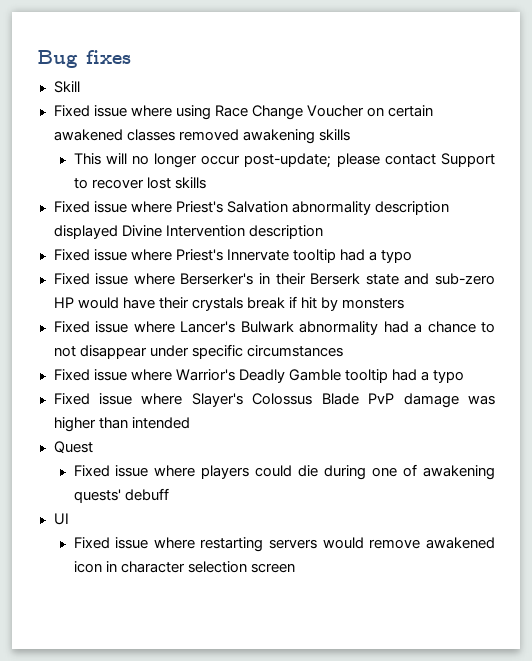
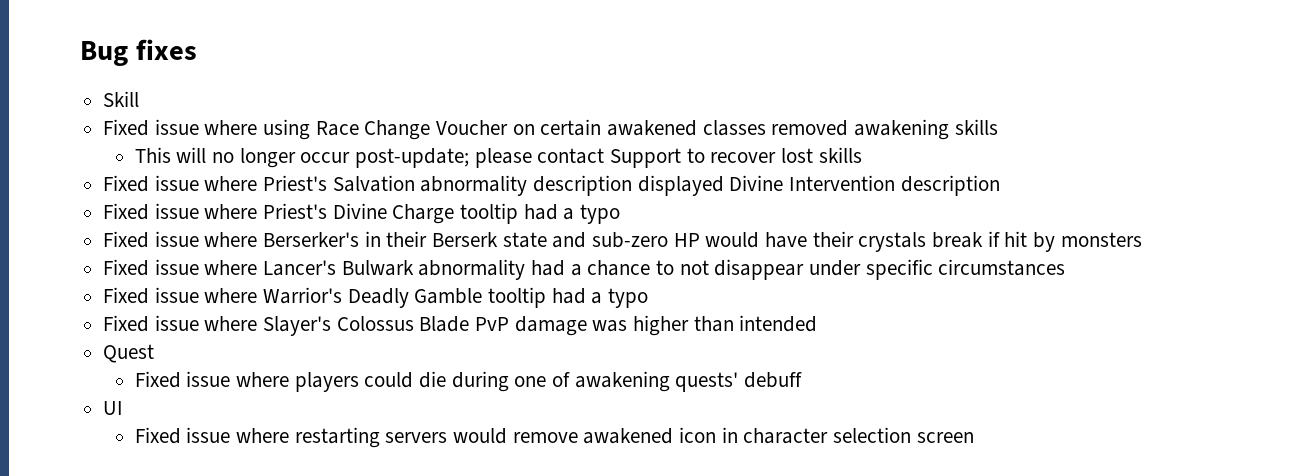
[226,249,289,261] Innervate -> [332,203,455,224] Divine Charge

